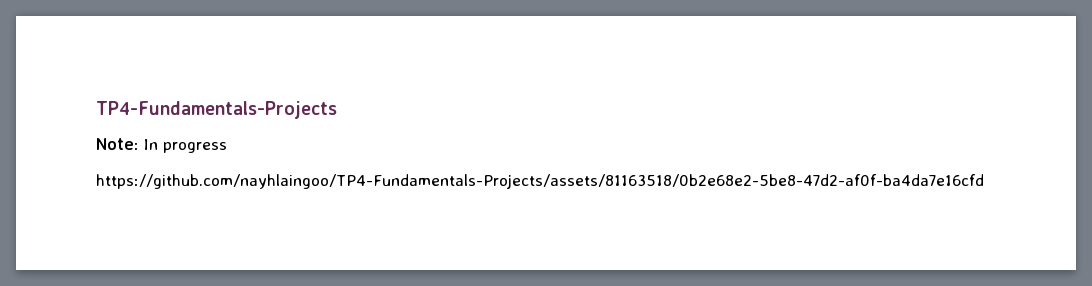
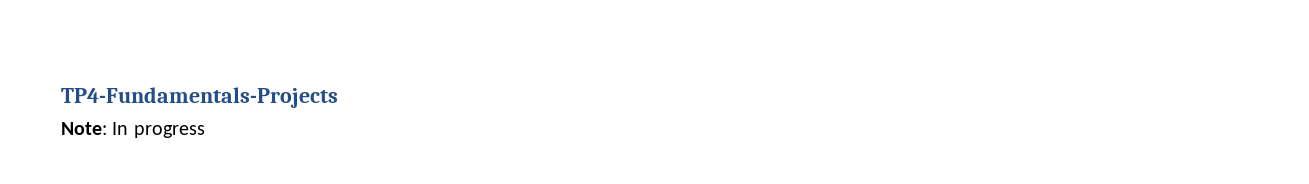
[96,174,984,189] // https://github.com/nayhlaingoo/TP4-Fundamentals-Projects/assets/81163518/0b2e68e2-5be8-47d2-af0f-ba4da7e16cfd -> (205, 131) none

